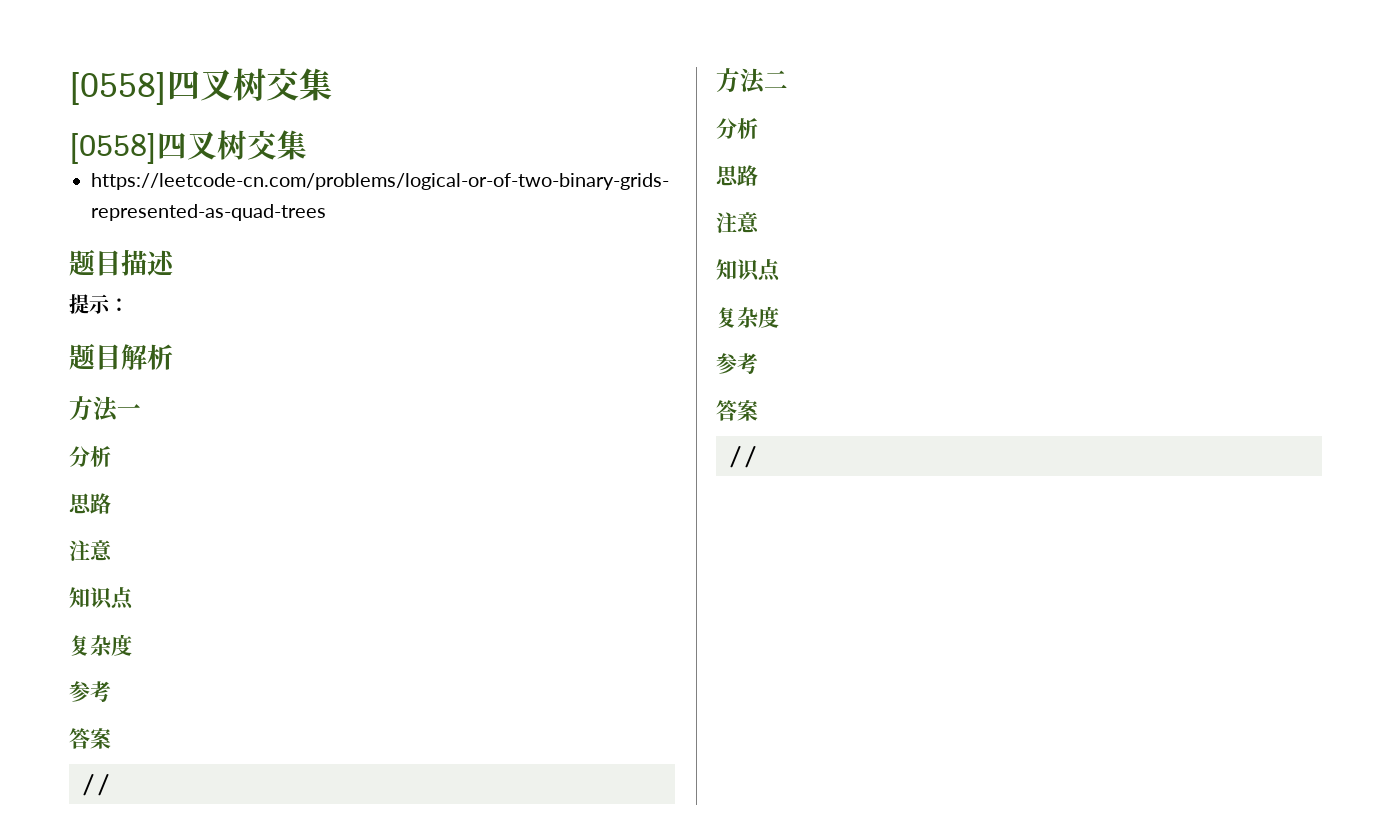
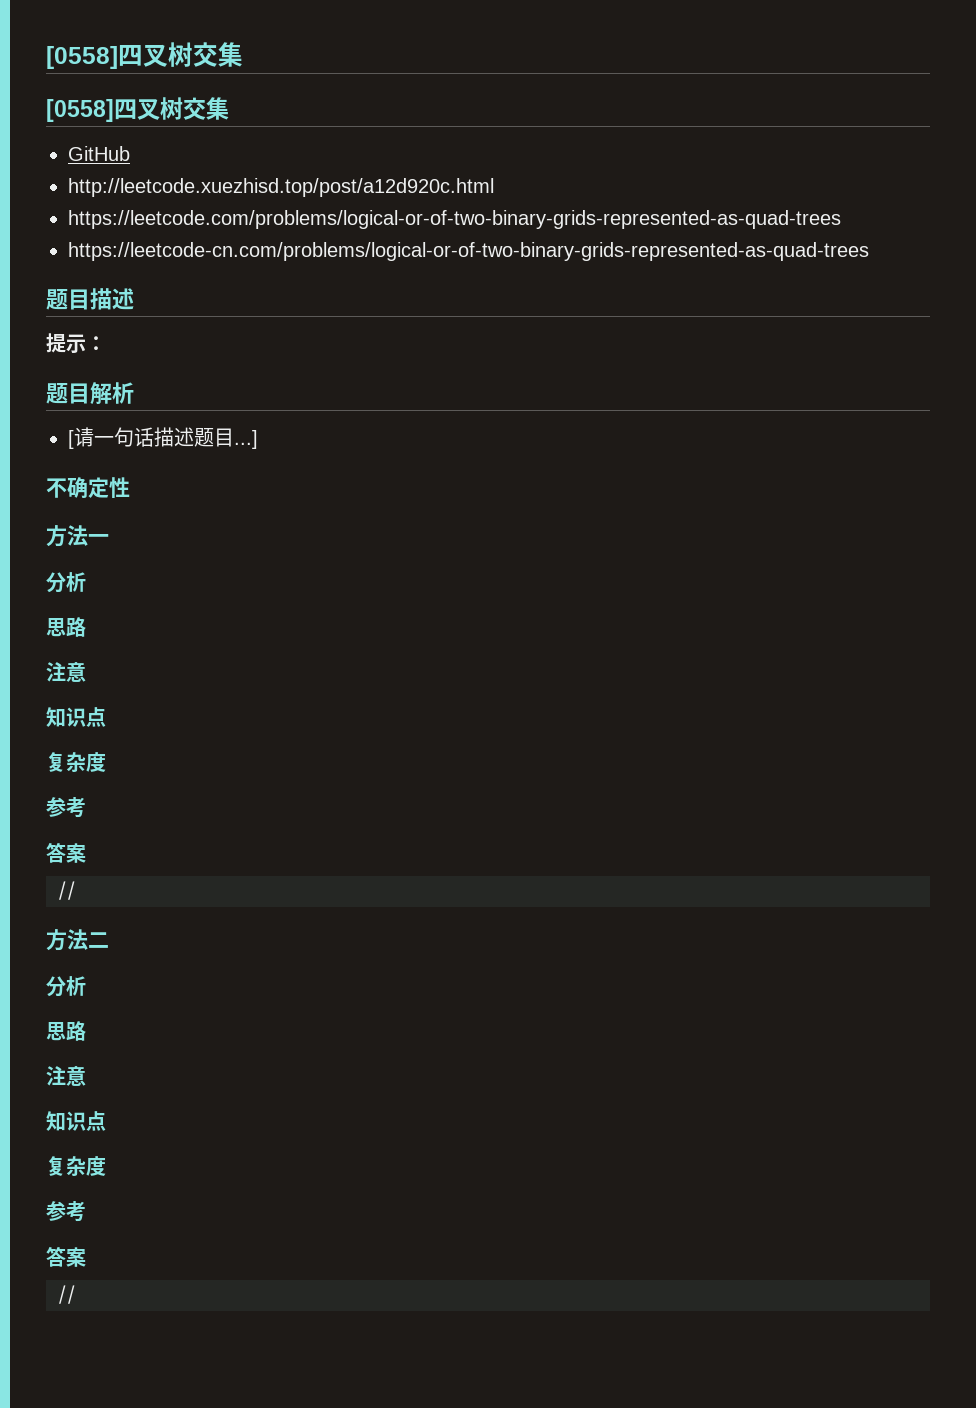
(307, 145) none -> [68,146,130,161] [68,178,494,197] [68,210,841,229] // GitHub // http://leetcode.xuezhisd.top/post/a12d920c.html // https://leetcode.com/problems/logical-or-of-two-binary-grids-represented-as-quad-trees
(173, 357) none -> [68,427,258,449] [46,477,130,498] // [请一句话描述题目...] // 不确定性

